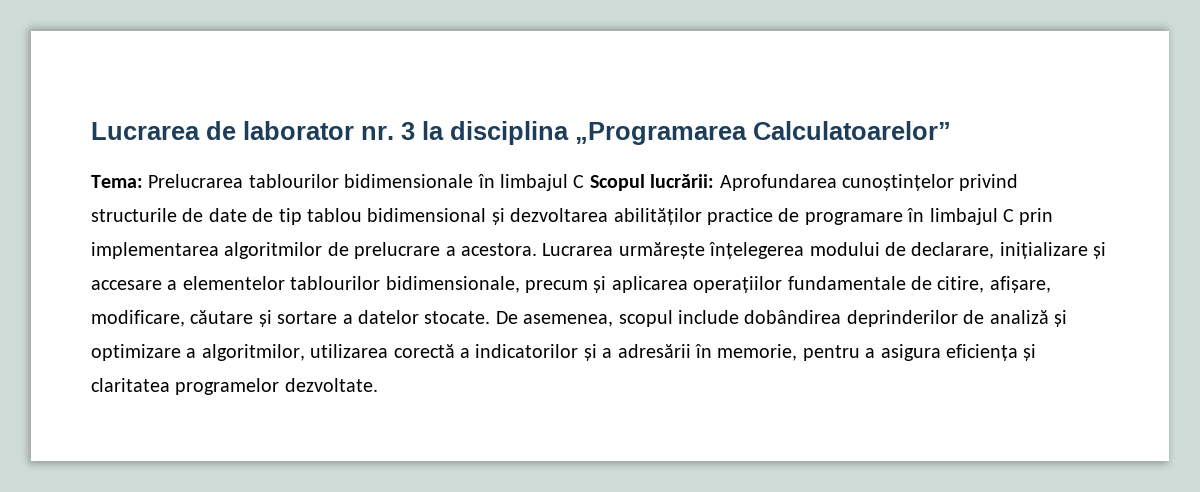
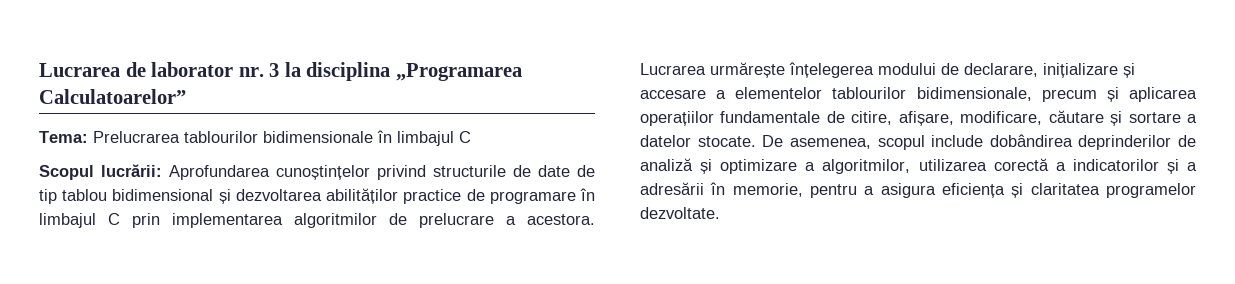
(585, 181) none -> (471, 137) //

